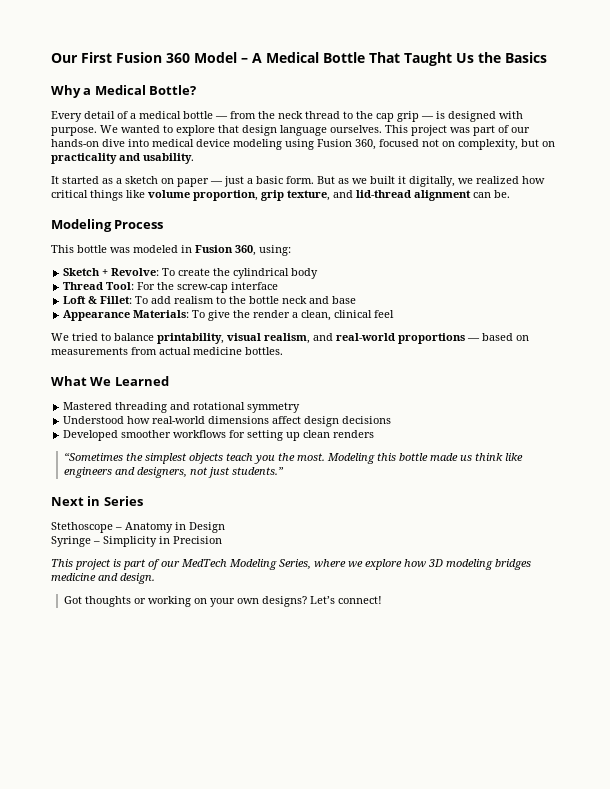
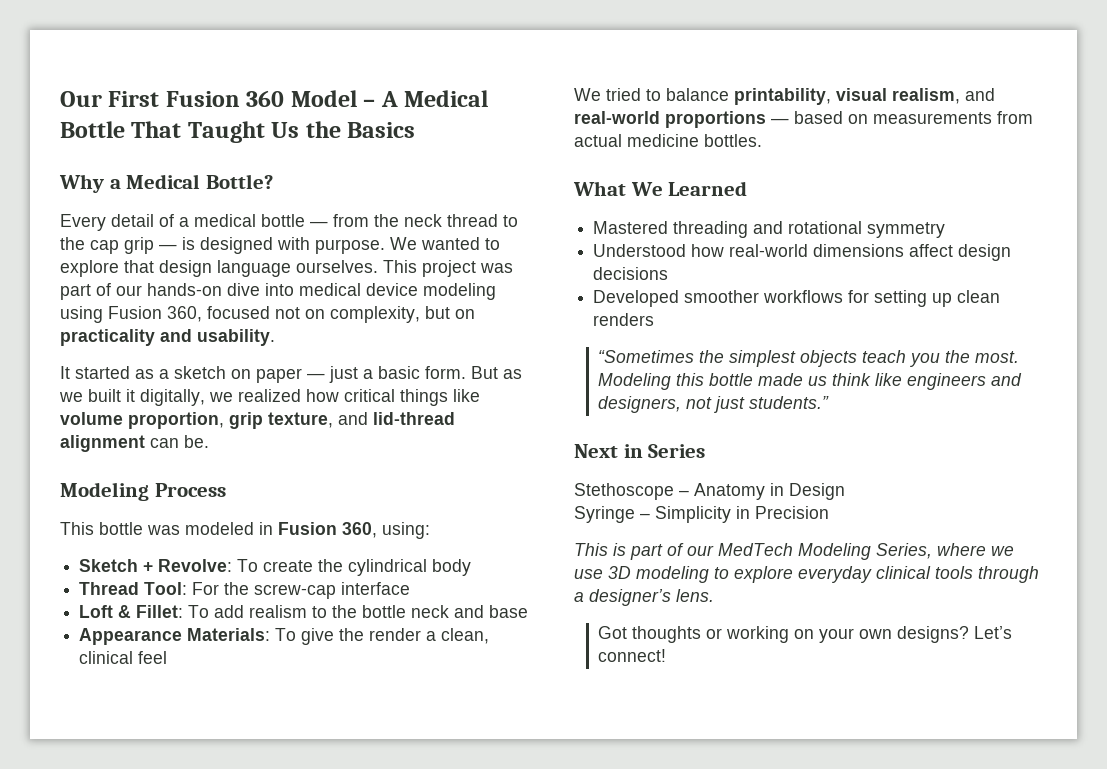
[75,559,111,570] project -> (608, 549) none
[365,559,531,570] [51,573,155,584] explore how 3D modeling bridges medicine and design. -> [574,566,1039,583] [574,589,714,606] use 3D modeling to explore everyday clinical tools through a designer’s lens.

